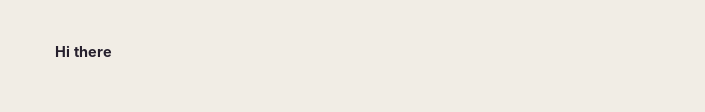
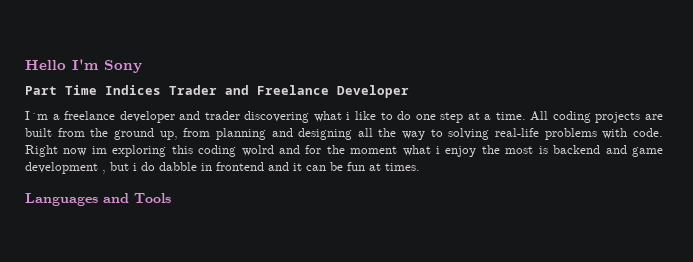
[55,45,112,57] Hi there -> [25,59,142,73] [25,85,409,98] [25,111,663,123] [25,128,663,140] [25,145,664,157] [25,162,420,174] [25,193,171,206] Hello I'm Sony // Part Time Indices Trader and Freelance Developer // I´m a freelance developer and trader discovering what i like to do one step at a time. All coding projects are built from the ground up, from planning and designing all the way to solving real-life problems with code. Right now im exploring this coding wolrd and for the moment what i enjoy the most is backend and game development , but i do dabble in frontend and it can be fun at times. // Languages and Tools

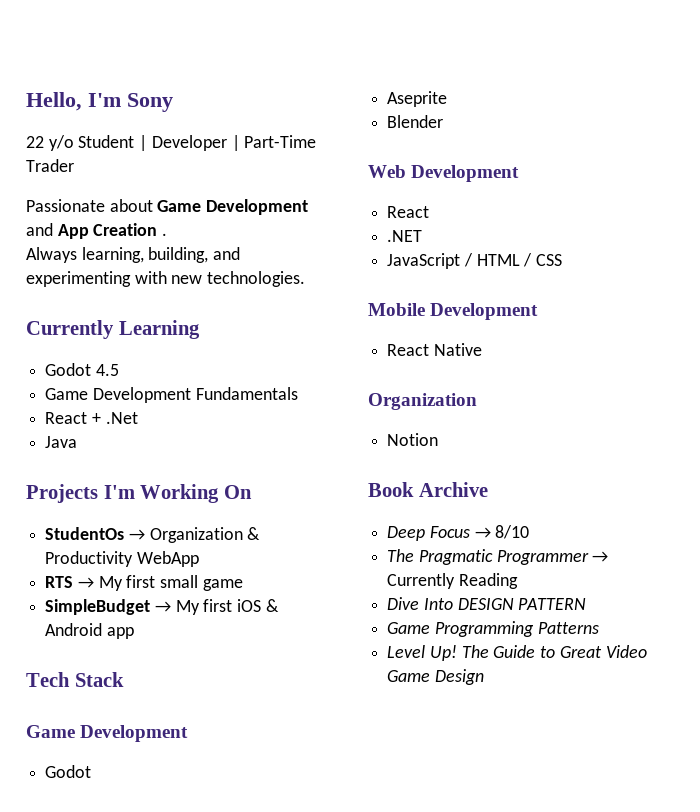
[25,60,66,70] Hello -> [26,92,82,111] Hello,
[25,85,409,98] [25,111,663,123] [25,128,663,140] [25,145,664,157] [25,162,420,174] [25,193,171,206] Part Time Indices Trader and Freelance Developer // I´m a freelance developer and trader discovering what i like to do one step at a time. All coding projects are built from the ground up, from planning and designing all the way to solving real-life problems with code. Right now im exploring this coding wolrd and for the moment what i enjoy the most is backend and game development , but i do dabble in frontend and it can be fun at times. // Languages and Tools -> [26,135,317,151] [26,159,74,172] [26,199,309,215] [26,223,168,239] [26,247,241,263] [26,271,306,287] [26,320,200,339] [45,363,119,376] [45,387,298,403] [45,412,138,424] [45,436,78,448] [26,484,252,503] [45,527,261,543] [45,551,199,567] [45,575,243,591] [45,599,279,615] [45,623,134,639] [26,672,124,687] [26,725,189,742] [45,765,92,778] [387,91,448,107] [387,115,444,128] [368,165,520,182] [387,206,430,218] [387,230,423,242] [387,253,563,269] [368,303,539,320] [387,343,482,356] [368,393,477,410] [387,433,439,446] [368,482,488,497] [387,525,530,541] [387,549,609,565] [387,573,518,589] [387,597,587,610] [387,621,599,637] [387,645,647,661] [387,669,484,685] 22 y/o Student | Developer | Part-Time Trader // Passionate about Game Development and App Creation . // Always learning, building, and experimenting with new technologies. // Currently Learning // Godot 4.5 // Game Development Fundamentals // React + .Net // Java // Projects I'm Working On // StudentOs → Organization & Productivity WebApp // RTS → My first small game // SimpleBudget → My first iOS & Android app // Tech Stack // Game Development // Godot // Aseprite // Blender // Web Development // React // .NET // JavaScript / HTML / CSS // Mobile Development // React Native // Organization // Notion // Book Archive // Deep Focus → 8/10 // The Pragmatic Programmer → Currently Reading // Dive Into DESIGN PATTERN // Game Programming Patterns // Level Up! The Guide to Great Video Game Design

